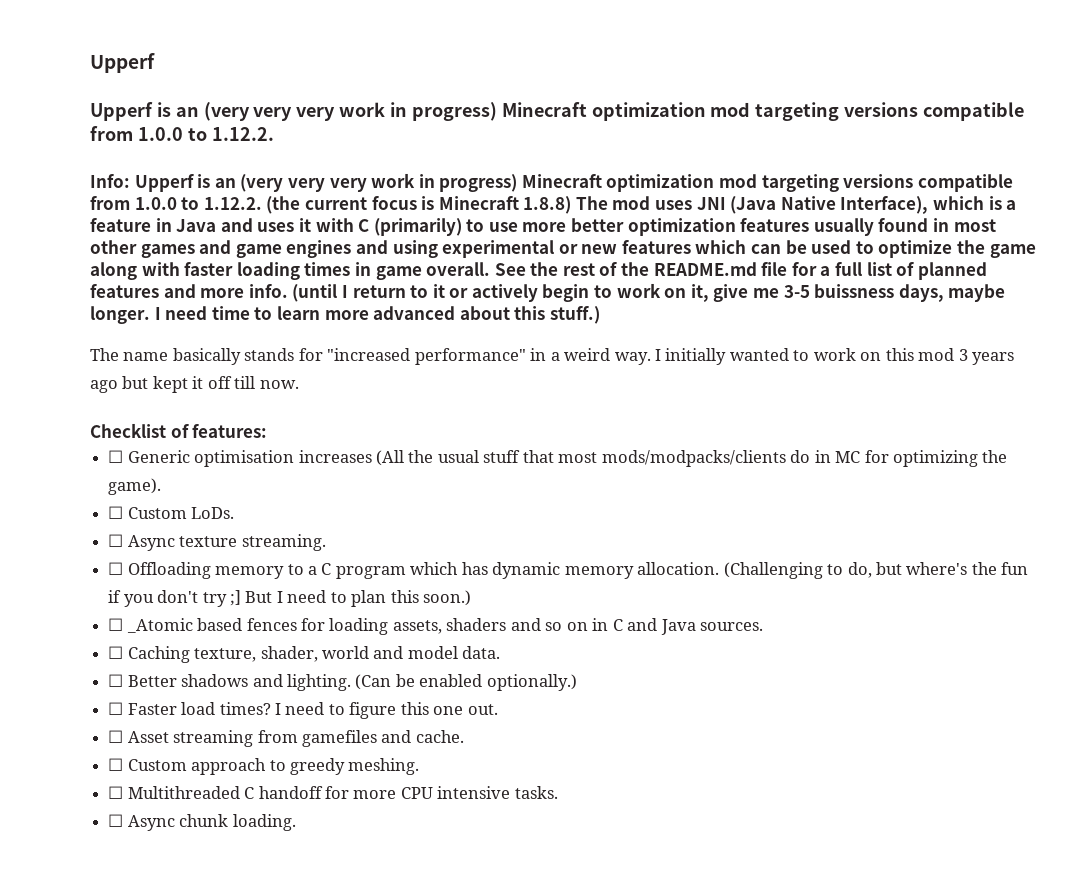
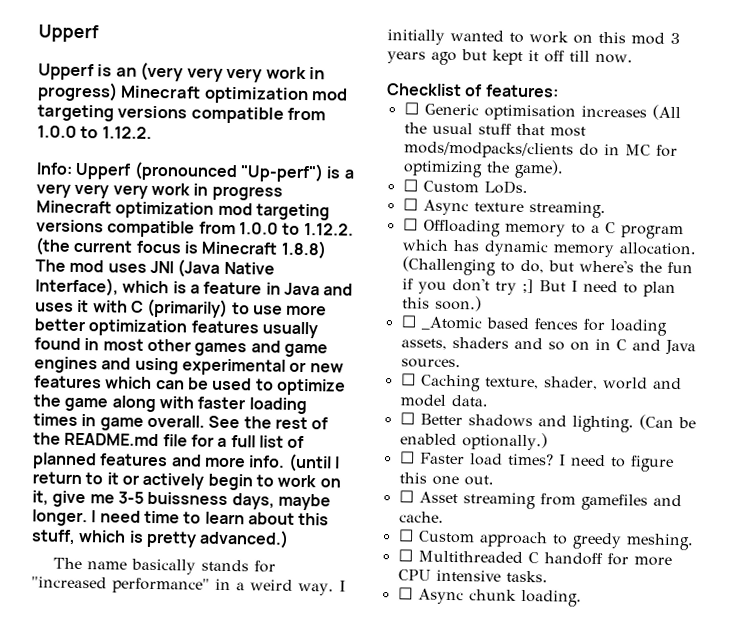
[197,173,518,192] is an (very very very work in progress) -> [133,161,354,183] [36,182,283,201] (pronounced "Up-perf") is a very very very work in progress
[324,306,600,324] more advanced about this stuff.) -> [247,512,330,526] [31,529,290,549] about this stuff, which is pretty advanced.)

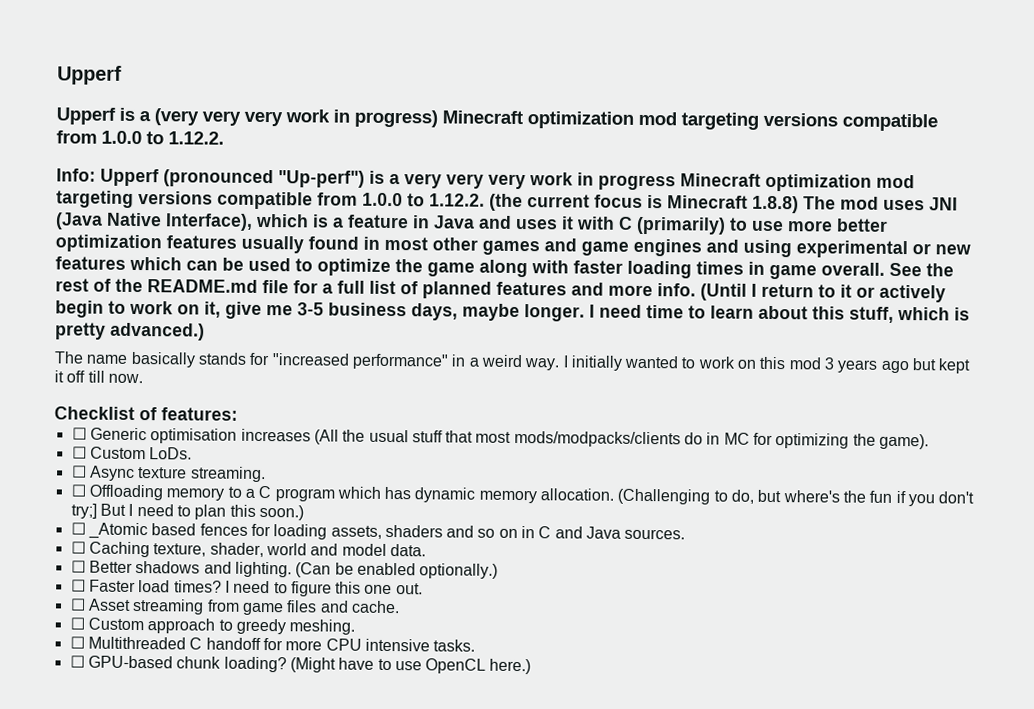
[115,67,137,77] an -> [139,111,151,122] a
[287,453,332,473] (until -> [700,283,747,301] (Until
[147,491,229,506] buissness -> [328,302,407,317] business
[494,278,534,295] try ;] -> [70,503,97,519] try;]
[580,493,648,511] gamefiles -> [241,600,318,616] game files
[417,588,582,607] Async chunk loading. -> [87,655,532,675] GPU-based chunk loading? (Might have to use OpenCL here.)

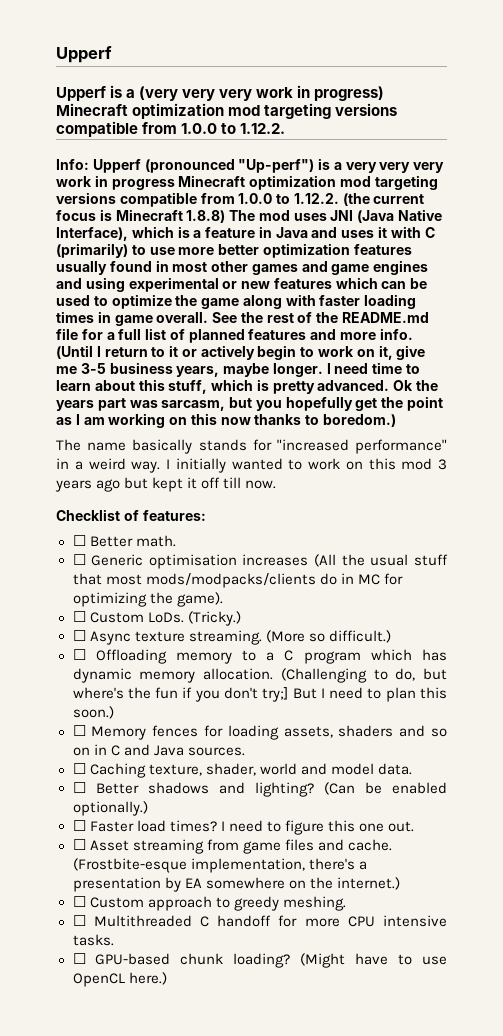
[411,303,458,321] days, -> [176,366,220,377] years,
[110,322,205,341] advanced.) -> [317,380,439,391] [56,396,444,411] [56,413,397,428] advanced. Ok the years part was sarcasm, but you hopefully get the point as I am working on this now thanks to boredom.)
(238, 414) none -> [72,535,176,547] // ☐ Better math.
(193, 453) none -> [187,611,241,626] (Tricky.)
(266, 474) none -> [265,630,391,643] (More so difficult.)
[87,522,197,540] _Atomic based -> [91,726,147,740] Memory
[234,561,292,578] lighting. -> [254,782,314,797] lighting?
(400, 607) none -> [72,858,367,873] [72,877,400,892] (Frostbite-esque implementation, there's a presentation by EA somewhere on the internet.)

